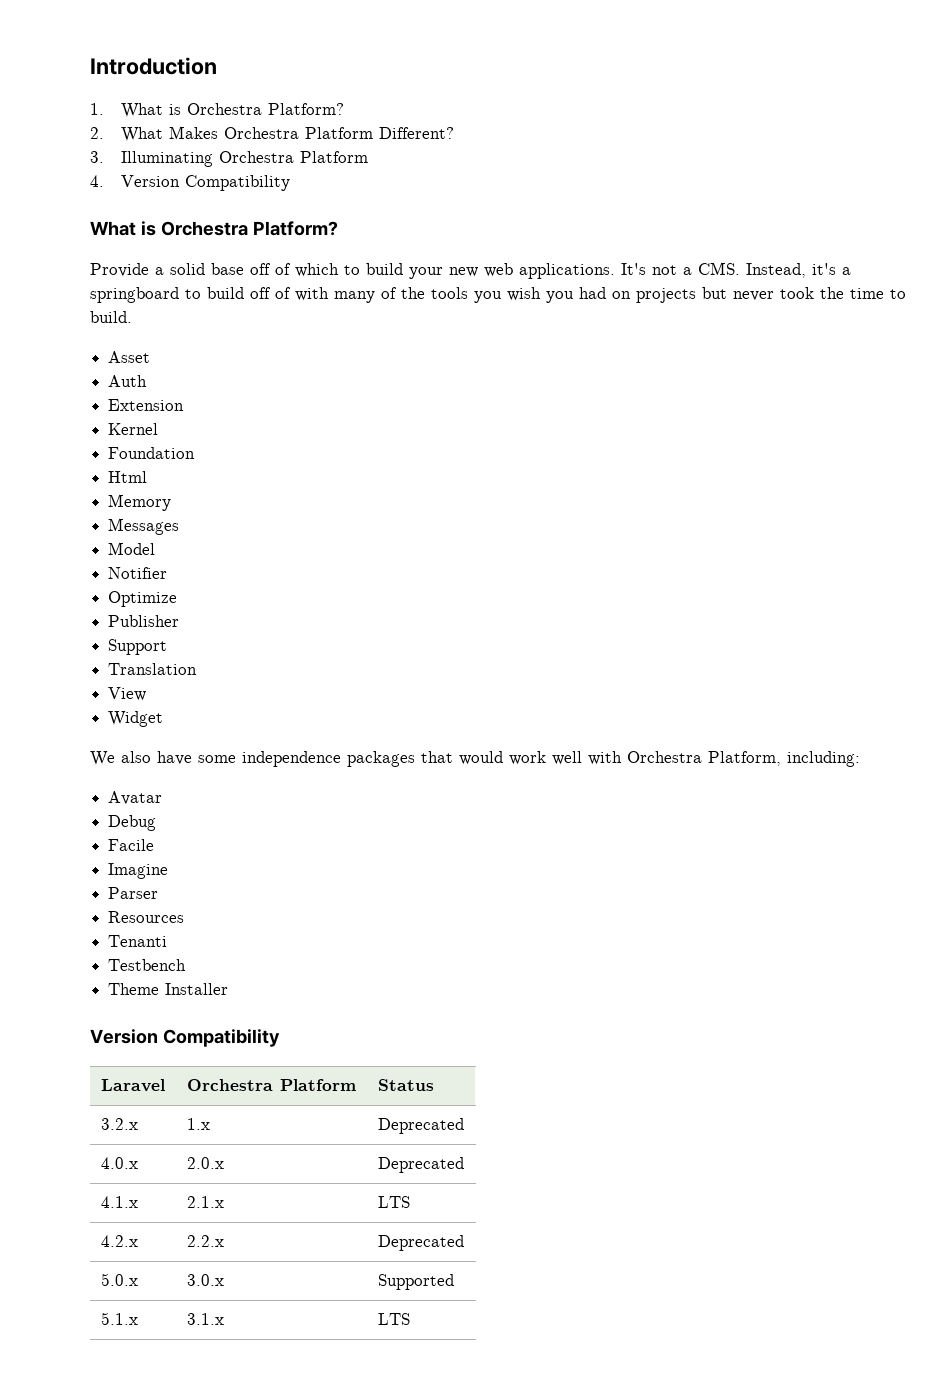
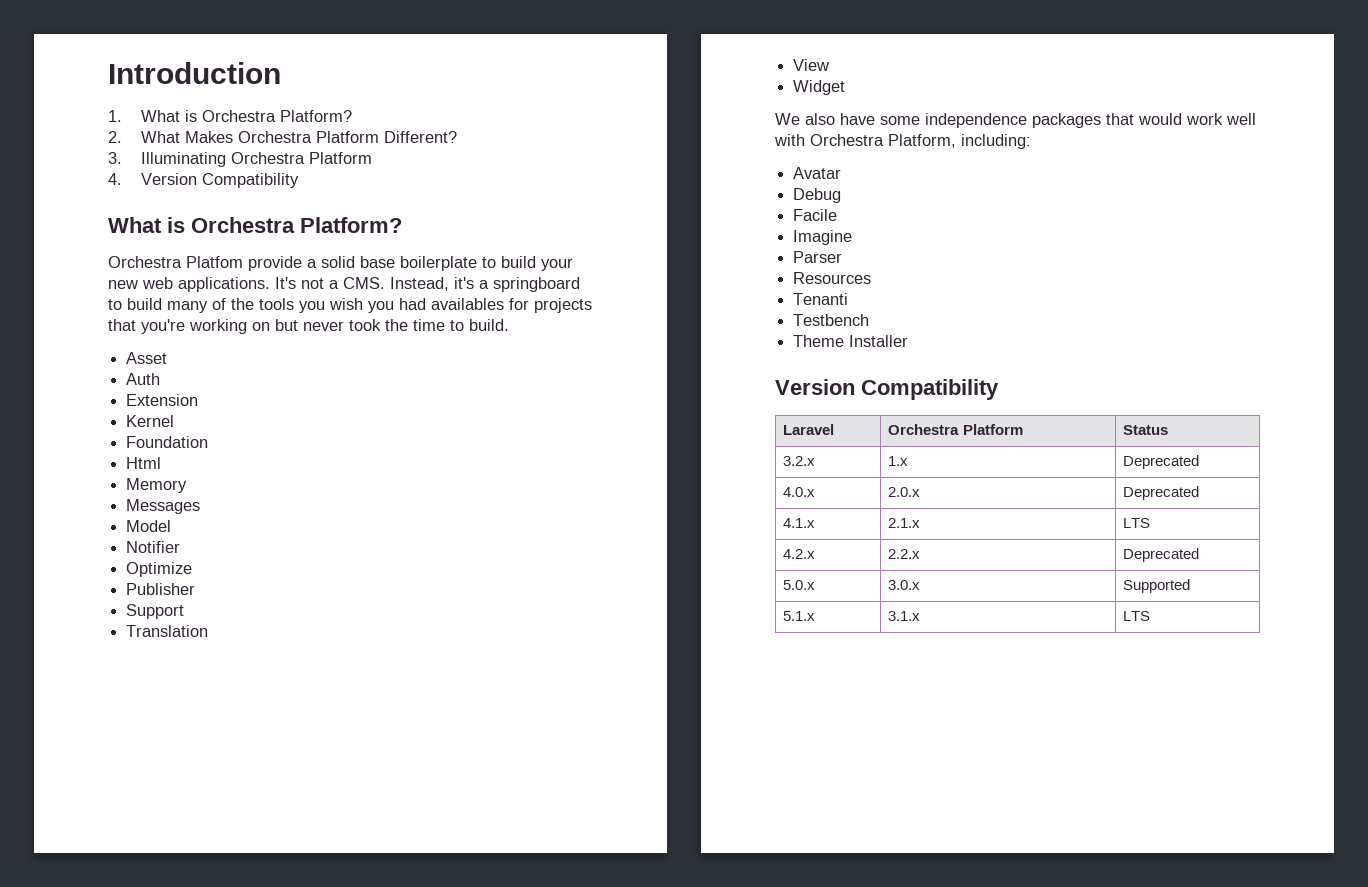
[90,263,339,277] Provide a solid base off of which -> [108,256,477,271] Orchestra Platfom provide a solid base boilerplate
[250,287,329,301] off of with -> (162, 304) none
[612,288,696,303] on projects -> [431,298,592,313] [108,319,270,334] availables for projects that you're working on

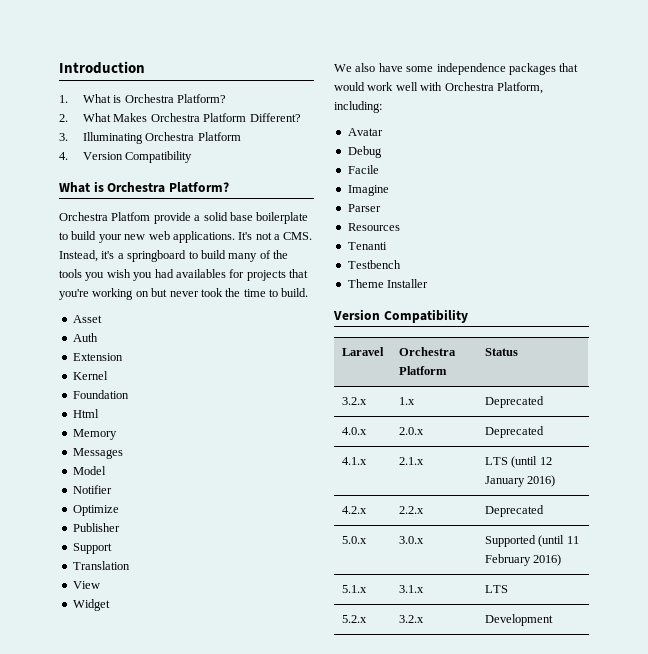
(1151, 523) none -> [511,456,552,468] [484,475,556,487] (until 12 January 2016)
(1191, 586) none -> [538,535,579,547] [484,554,562,566] (until 11 February 2016)
(1151, 616) none -> [341,615,367,623] [398,615,424,623] [484,614,553,626] // 5.2.x | 3.2.x | Development

